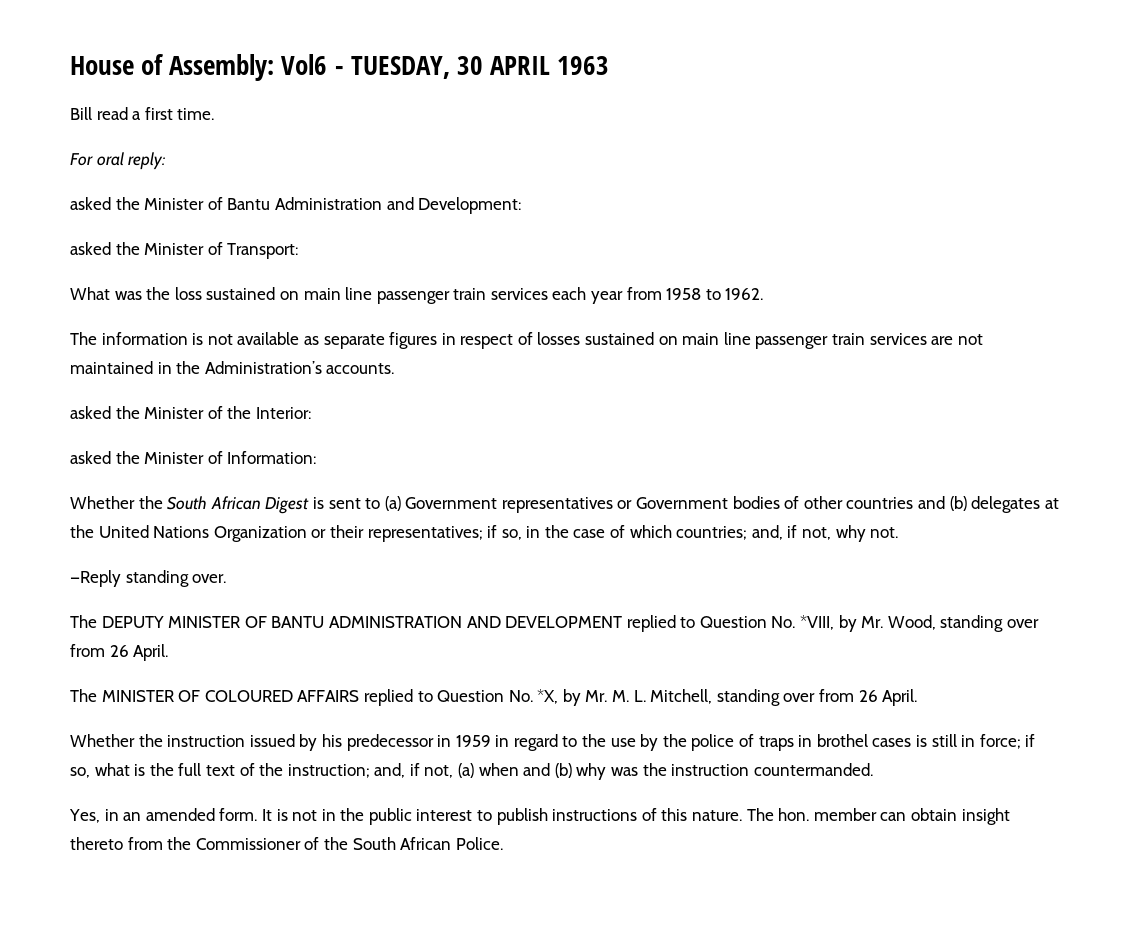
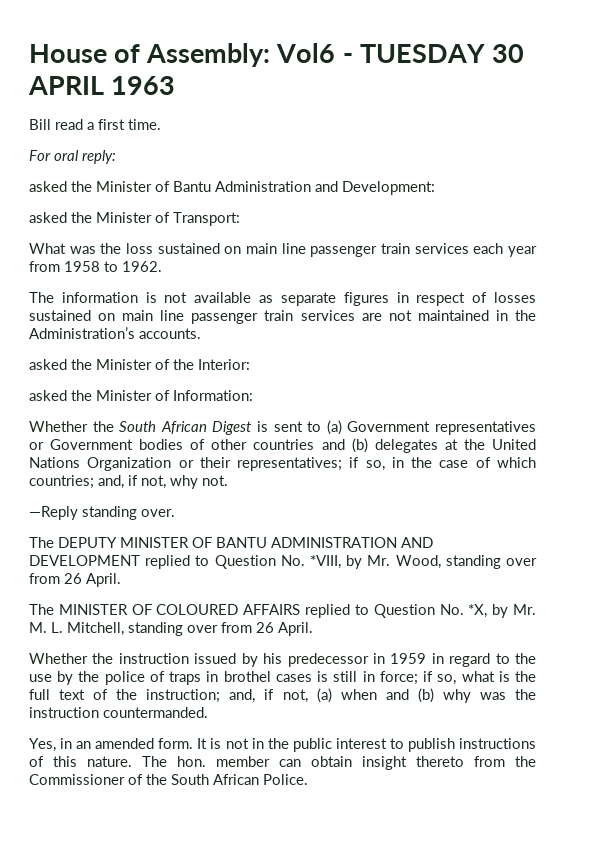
[350,56,450,79] TUESDAY, -> [359,44,485,63] TUESDAY

